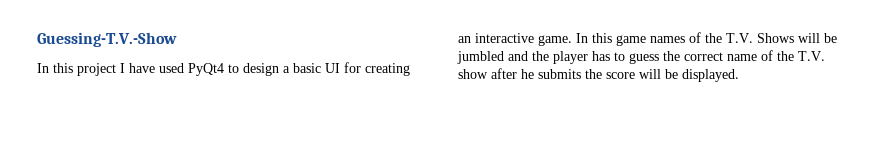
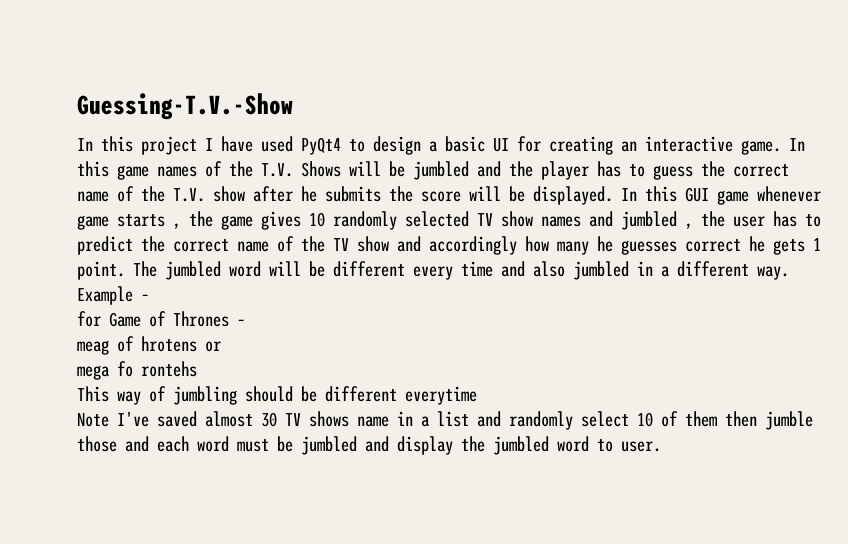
(739, 75) none -> [621,186,821,205] [77,211,821,230] [77,236,821,255] [77,261,789,280] [77,286,149,305] [77,311,245,327] [77,336,221,355] [77,361,197,380] [77,386,477,405] [77,411,813,430] [77,436,661,455] In this GUI game whenever game starts , the game gives 10 randomly selected TV show names and jumbled , the user has to predict the correct name of the TV show and accordingly how many he guesses correct he gets 1 point. The jumbled word will be different every time and also jumbled in a different way. Example – // for Game of Thrones – // meag of hrotens or // mega fo rontehs // This way of jumbling should be different everytime // Note I've saved almost 30 TV shows name in a list and randomly select 10 of them then jumble those and each word must be jumbled and display the jumbled word to user.

